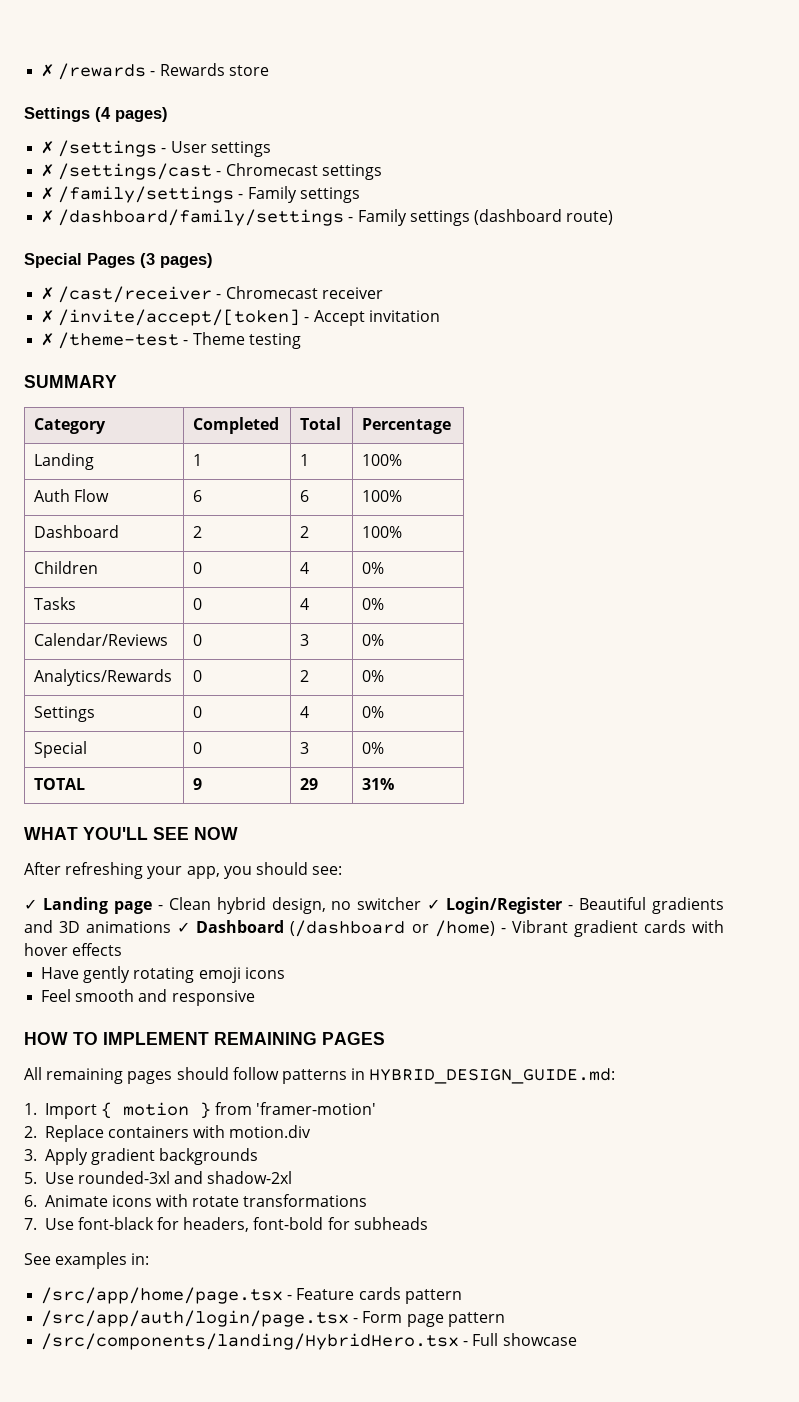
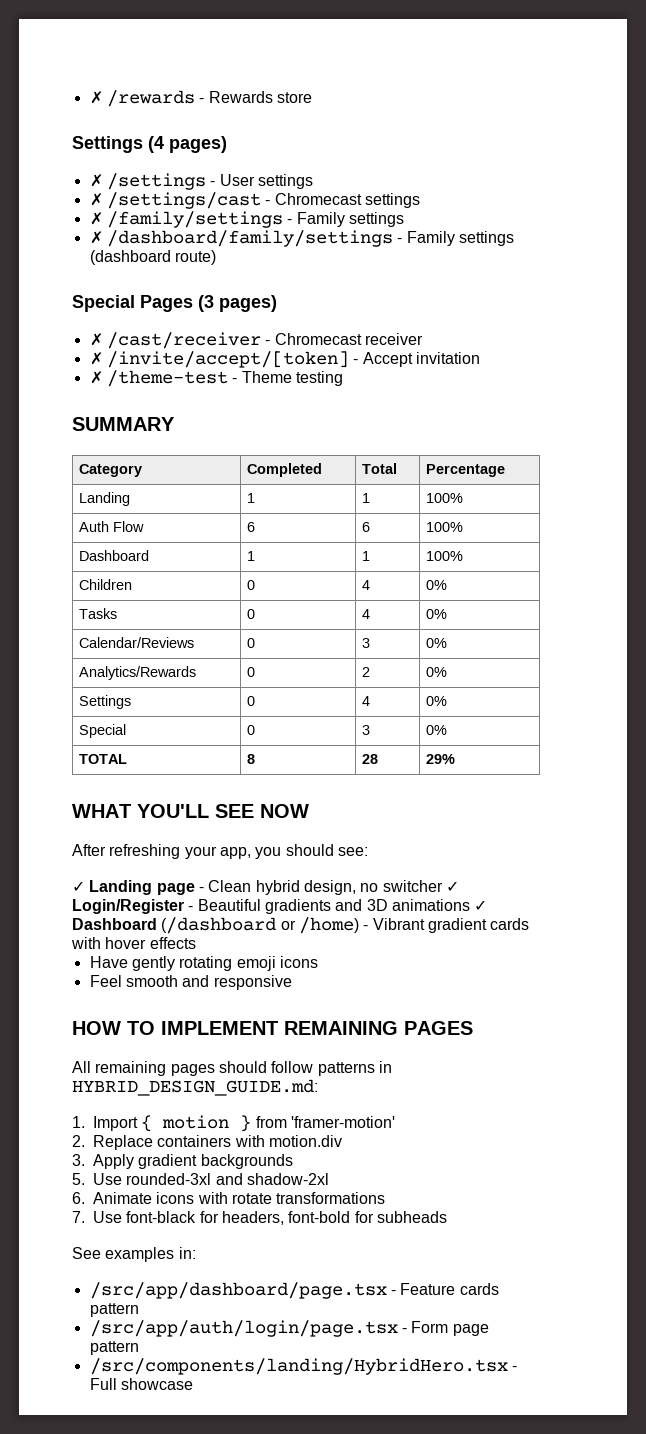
[193,526,203,538] [300,526,310,538] 2 | 2 -> [246,551,255,561] [361,551,370,561] 1 | 1
[193,778,203,790] [300,778,319,790] [362,778,395,790] 9 | 29 | 31% -> [246,754,255,764] [361,754,378,764] [425,754,455,764] 8 | 28 | 29%
[41,1287,284,1304] /src/app/home/page.tsx -> [89,1282,387,1299] /src/app/dashboard/page.tsx

